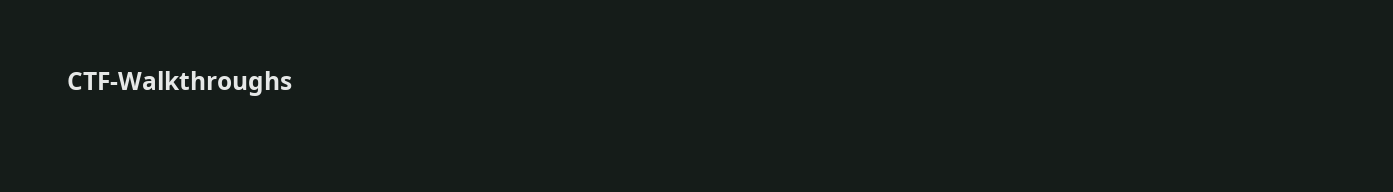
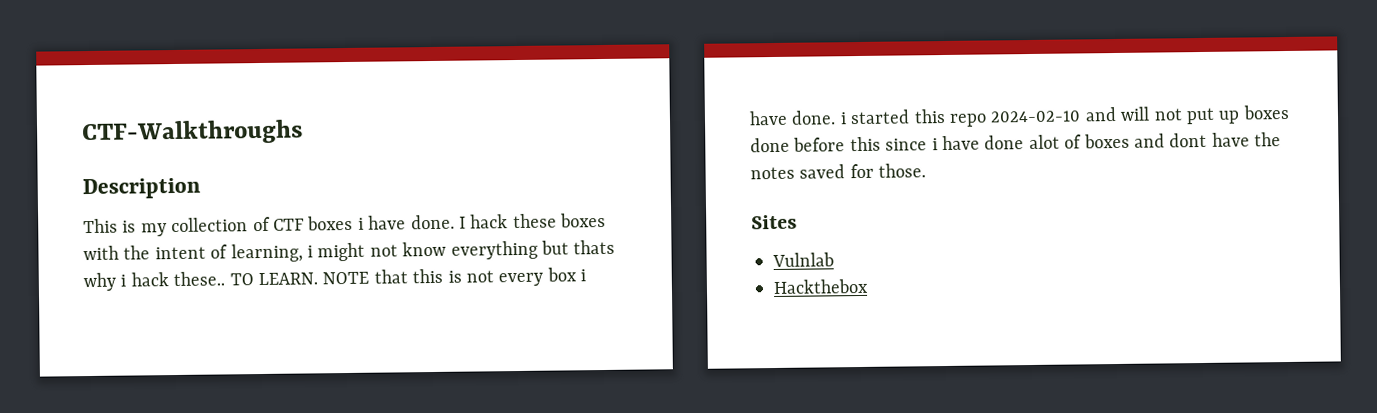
(292, 83) none -> [82,177,201,200] [83,212,607,237] [83,239,616,263] [83,267,587,292] [749,104,1290,127] [750,132,1282,153] [750,163,927,180] [751,214,797,230] [772,252,834,268] [773,278,869,295] // Description // This is my collection of CTF boxes i have done. I hack these boxes with the intent of learning, i might not know everything but thats why i hack these.. TO LEARN. NOTE that this is not every box i have done. i started this repo 2024-02-10 and will not put up boxes done before this since i have done alot of boxes and dont have the notes saved for those. // Sites // Vulnlab // Hackthebox

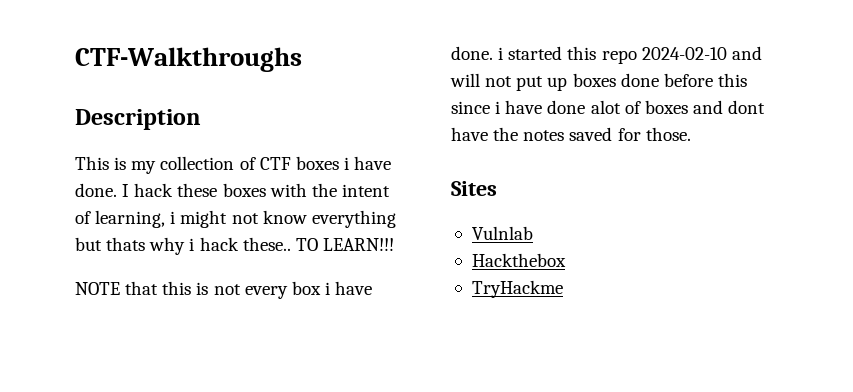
[258,272,318,286] LEARN. -> [322,238,394,251] LEARN!!! //
(869, 286) none -> [471,280,563,298] // TryHackme

